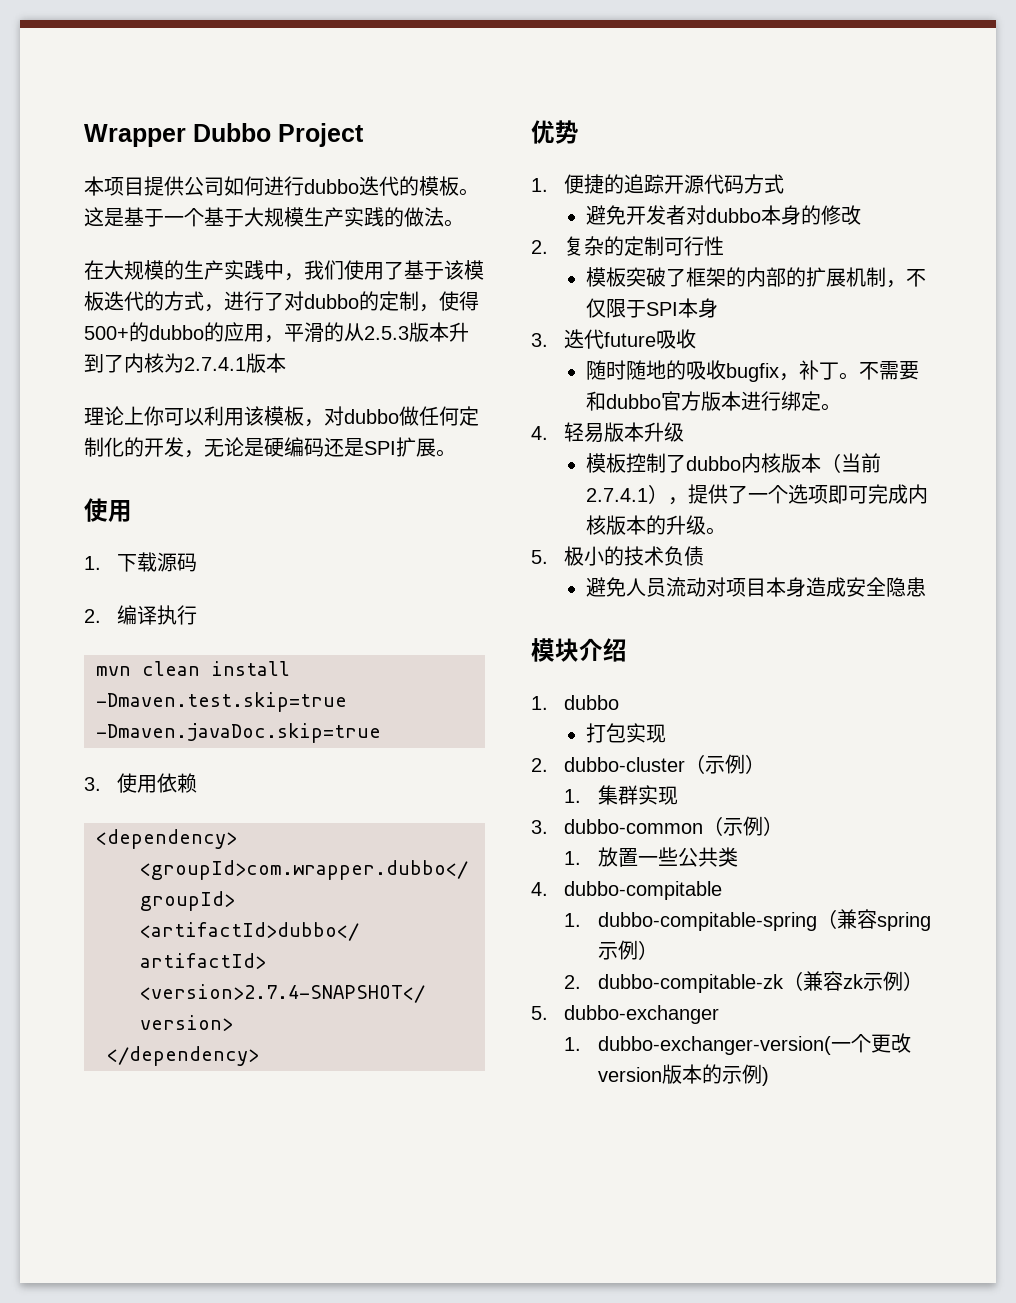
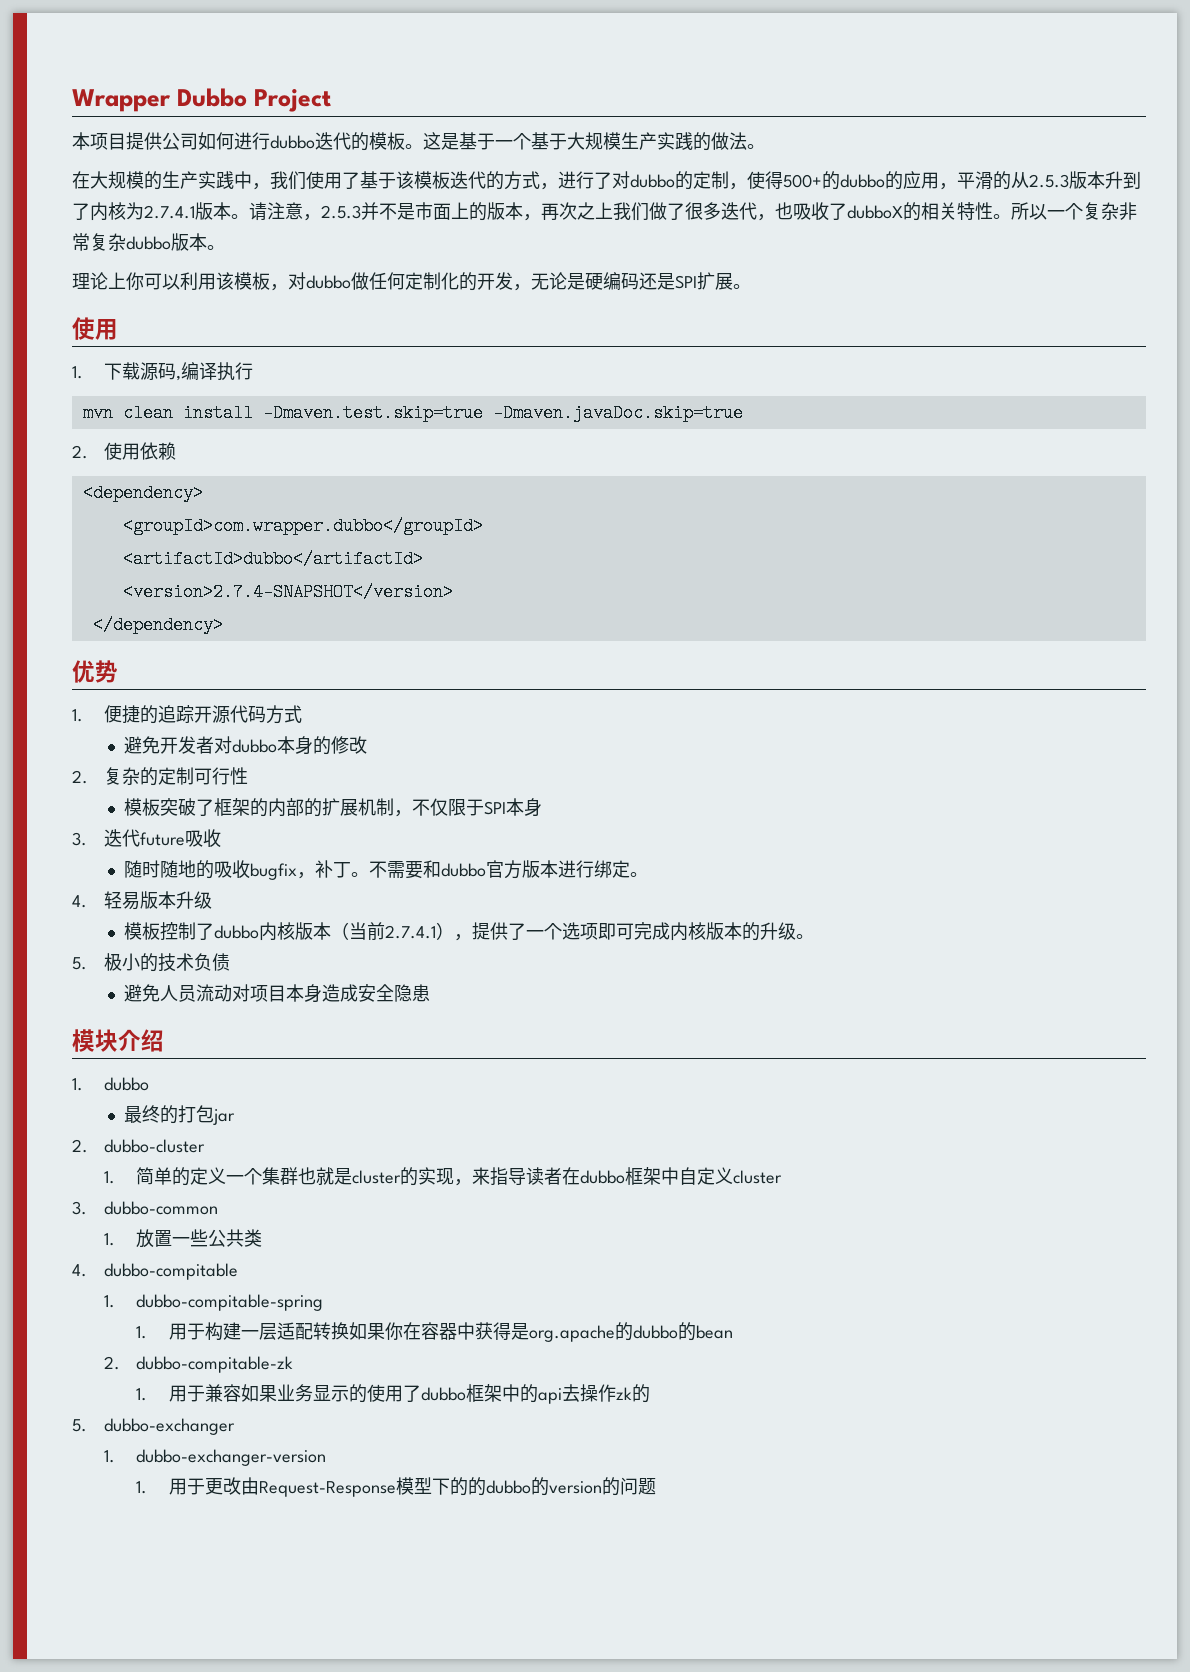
(286, 363) none -> [231,202,1137,221] [72,233,225,251] 。请注意，2.5.3并不是市面上的版本，再次之上我们做了很多迭代，也吸收了dubboX的相关特性。所以一个复杂非常复杂dubbo版本。
[84,609,101,623] // 2. -> [176,375,182,381] ,
[84,777,101,791] 3. -> [72,445,88,459] 2.
[586,723,667,743] 打包实现 -> [124,1105,236,1125] 最终的打包jar
[685,754,766,774] [564,785,678,805] （示例） // 1.集群实现 -> [104,1167,783,1186] // 1.简单的定义一个集群也就是cluster的实现，来指导读者在dubbo框架中自定义cluster
[703,816,784,836] （示例） -> (219, 1208) none
[816,909,931,931] [597,940,658,960] [564,971,923,993] [531,1005,720,1024] [564,1033,911,1055] [597,1064,769,1086] （兼容spring示例） // 2. dubbo-compitable-zk（兼容zk示例） // 5. dubbo-exchanger // 1. dubbo-exchanger-version(一个更改version版本的示例) -> [136,1322,733,1342] [104,1356,294,1373] [136,1384,650,1404] [72,1418,236,1435] [104,1449,327,1466] [136,1477,656,1497] // 1.用于构建一层适配转换如果你在容器中获得是org.apache的dubbo的bean // 2. dubbo-compitable-zk // 1.用于兼容如果业务显示的使用了dubbo框架中的api去操作zk的 // 5. dubbo-exchanger // 1. dubbo-exchanger-version // 1.用于更改由Request-Response模型下的的dubbo的version的问题

